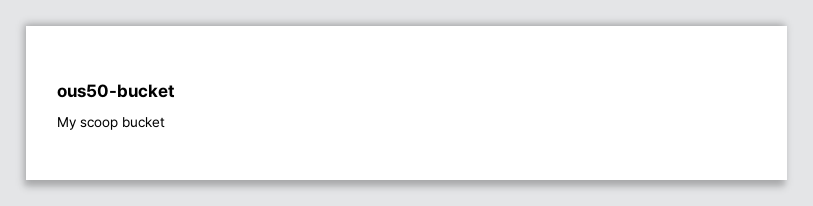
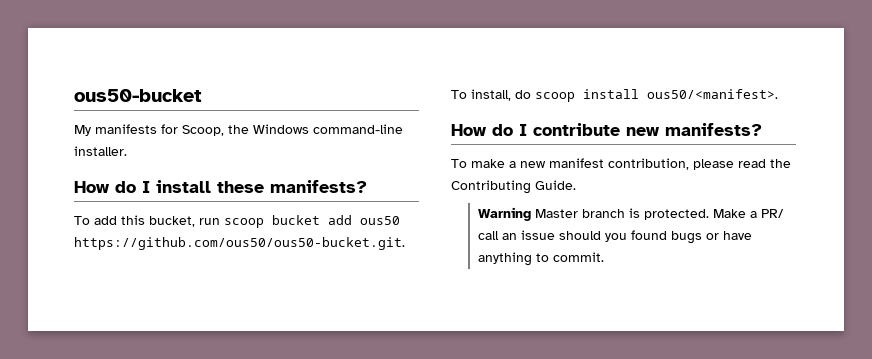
[80,117,165,130] scoop bucket -> [95,124,403,136] [74,146,127,156] [74,180,367,193] [74,215,400,228] [74,237,405,250] [451,89,778,102] [451,123,762,136] [451,158,791,170] [451,180,576,194] [477,207,784,221] [477,230,752,244] [477,252,604,266] manifests for Scoop, the Windows command-line installer. // How do I install these manifests? // To add this bucket, run scoop bucket add ous50 https://github.com/ous50/ous50-bucket.git. To install, do scoop install ous50/<manifest>. // How do I contribute new manifests? // To make a new manifest contribution, please read the Contributing Guide. // Warning Master branch is protected. Make a PR/ call an issue should you found bugs or have anything to commit.

